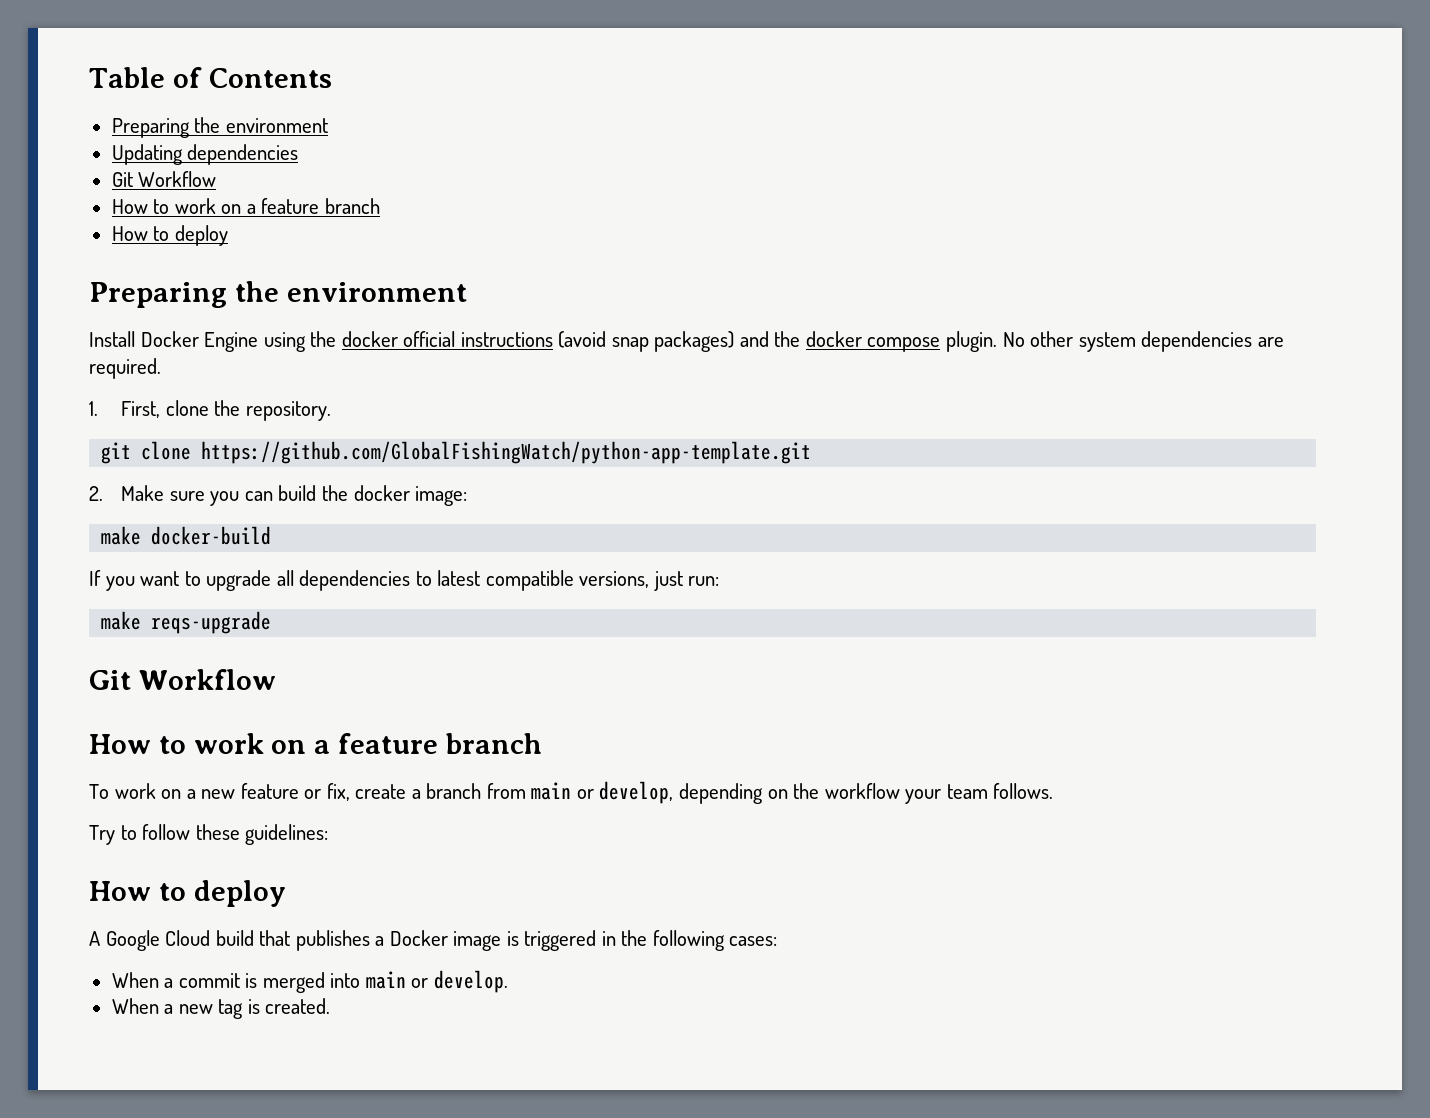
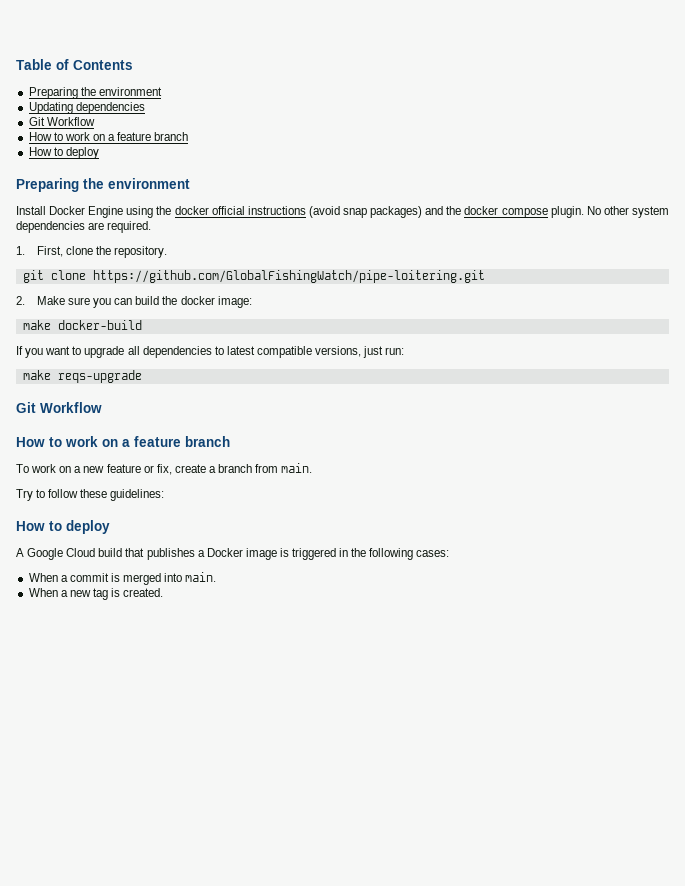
[201,441,812,464] https://github.com/GlobalFishingWatch/python-app-template.git -> [92,270,485,283] https://github.com/GlobalFishingWatch/pipe-loitering.git
[531,781,1054,804] main or develop, depending on the workflow your team follows. -> [281,463,313,473] main.
[365,970,508,993] main or develop. -> [185,572,217,582] main.

